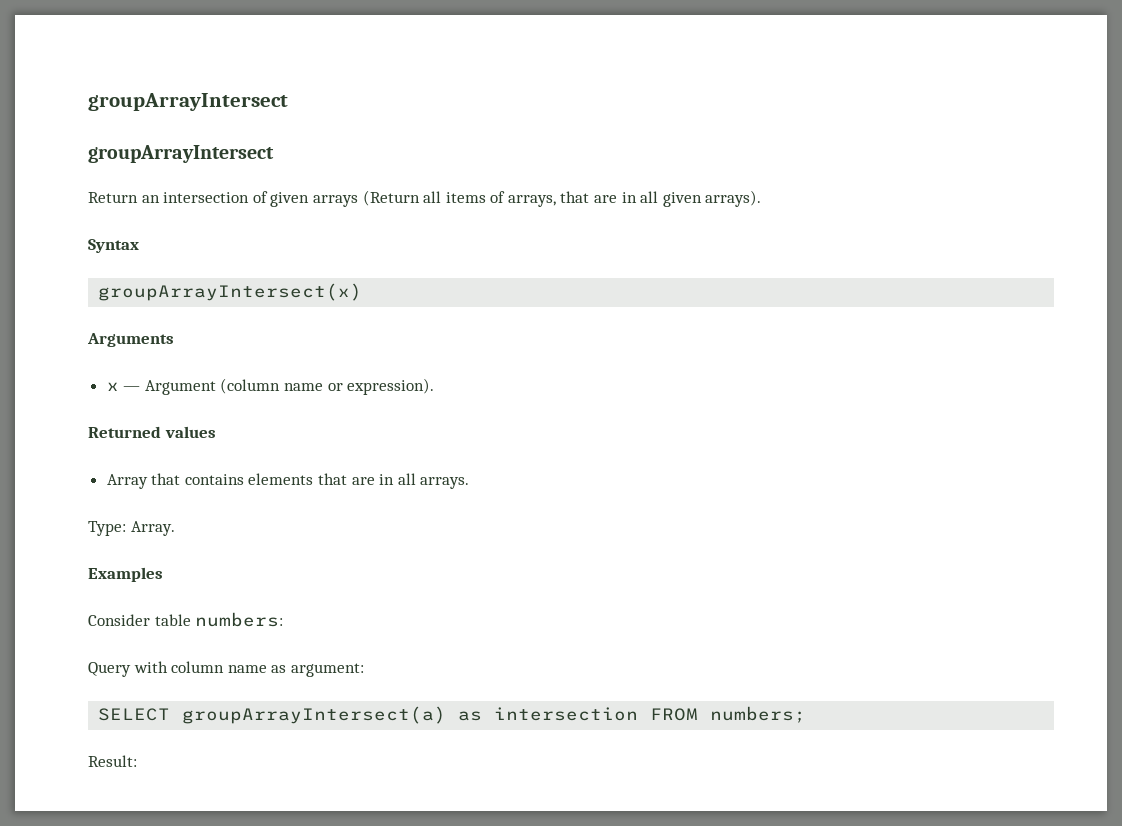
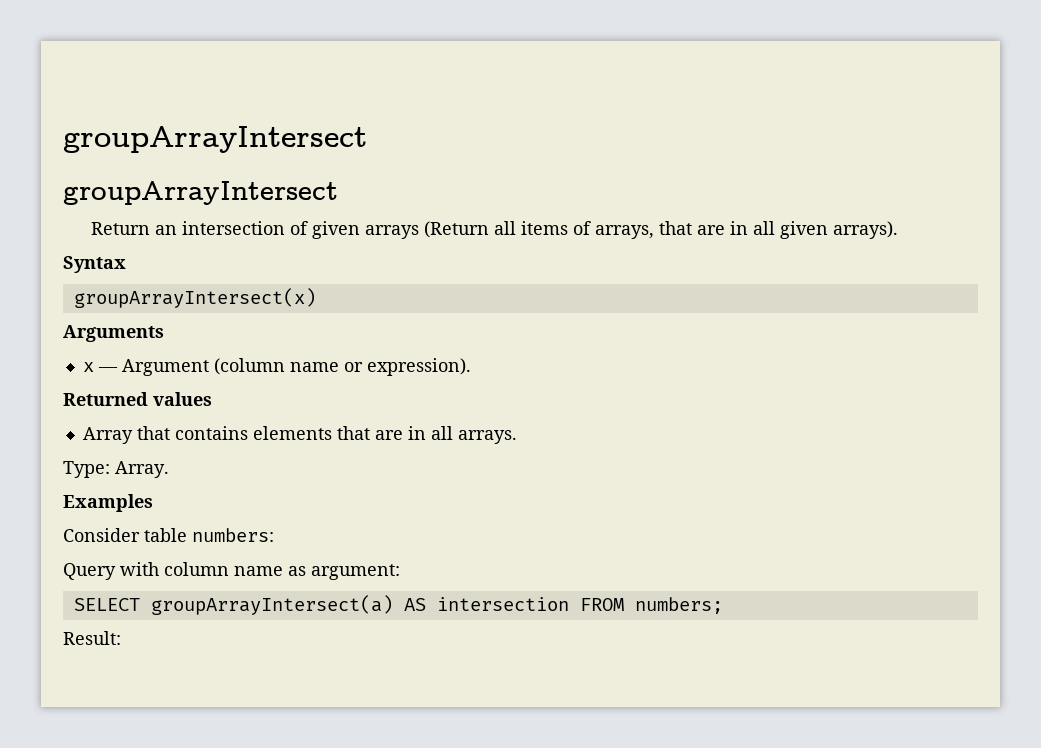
[458,711,483,721] as -> [403,598,426,611] AS

